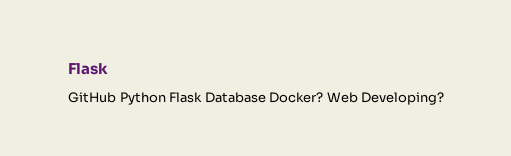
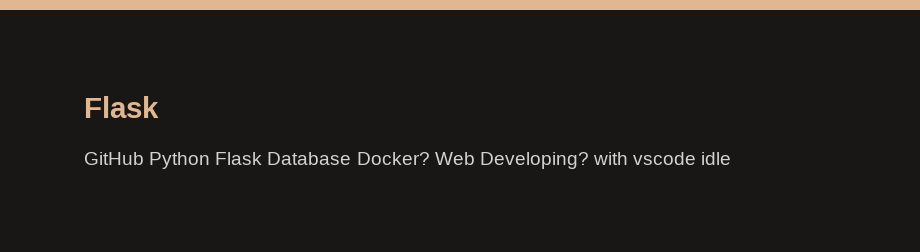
(445, 98) none -> [592,152,732,165] with vscode idle

